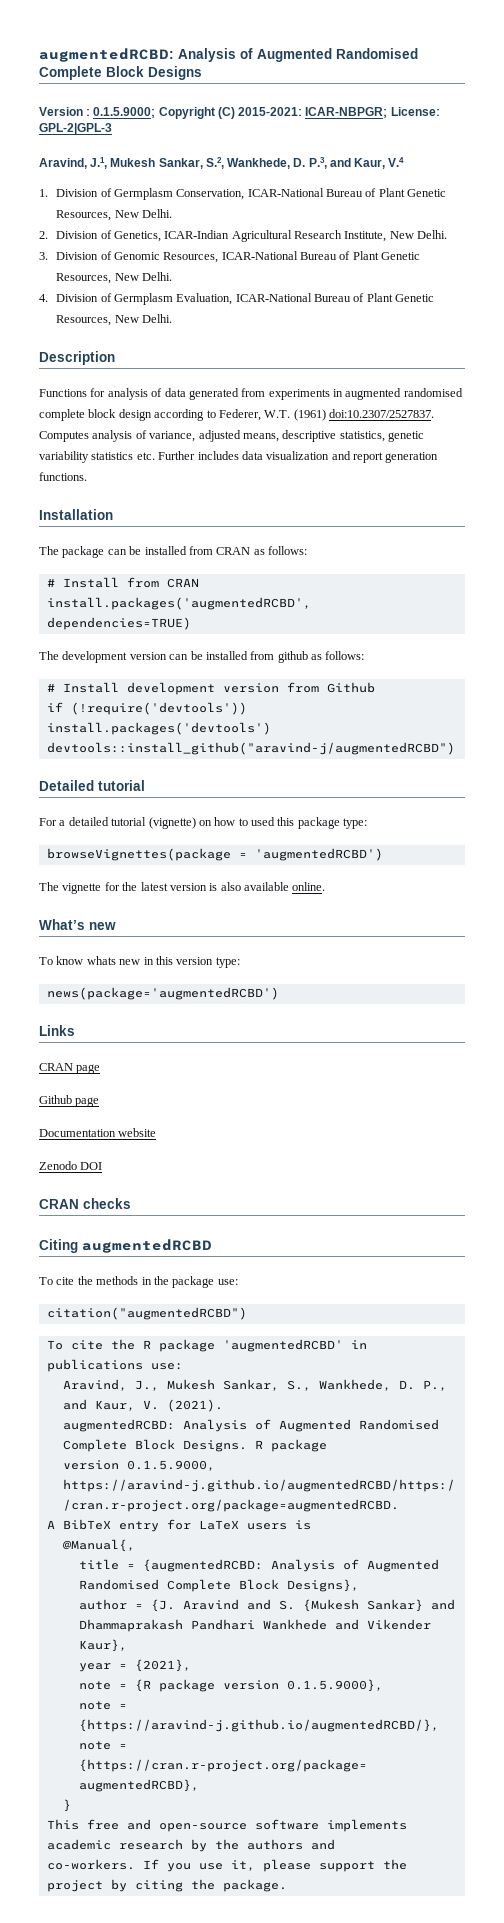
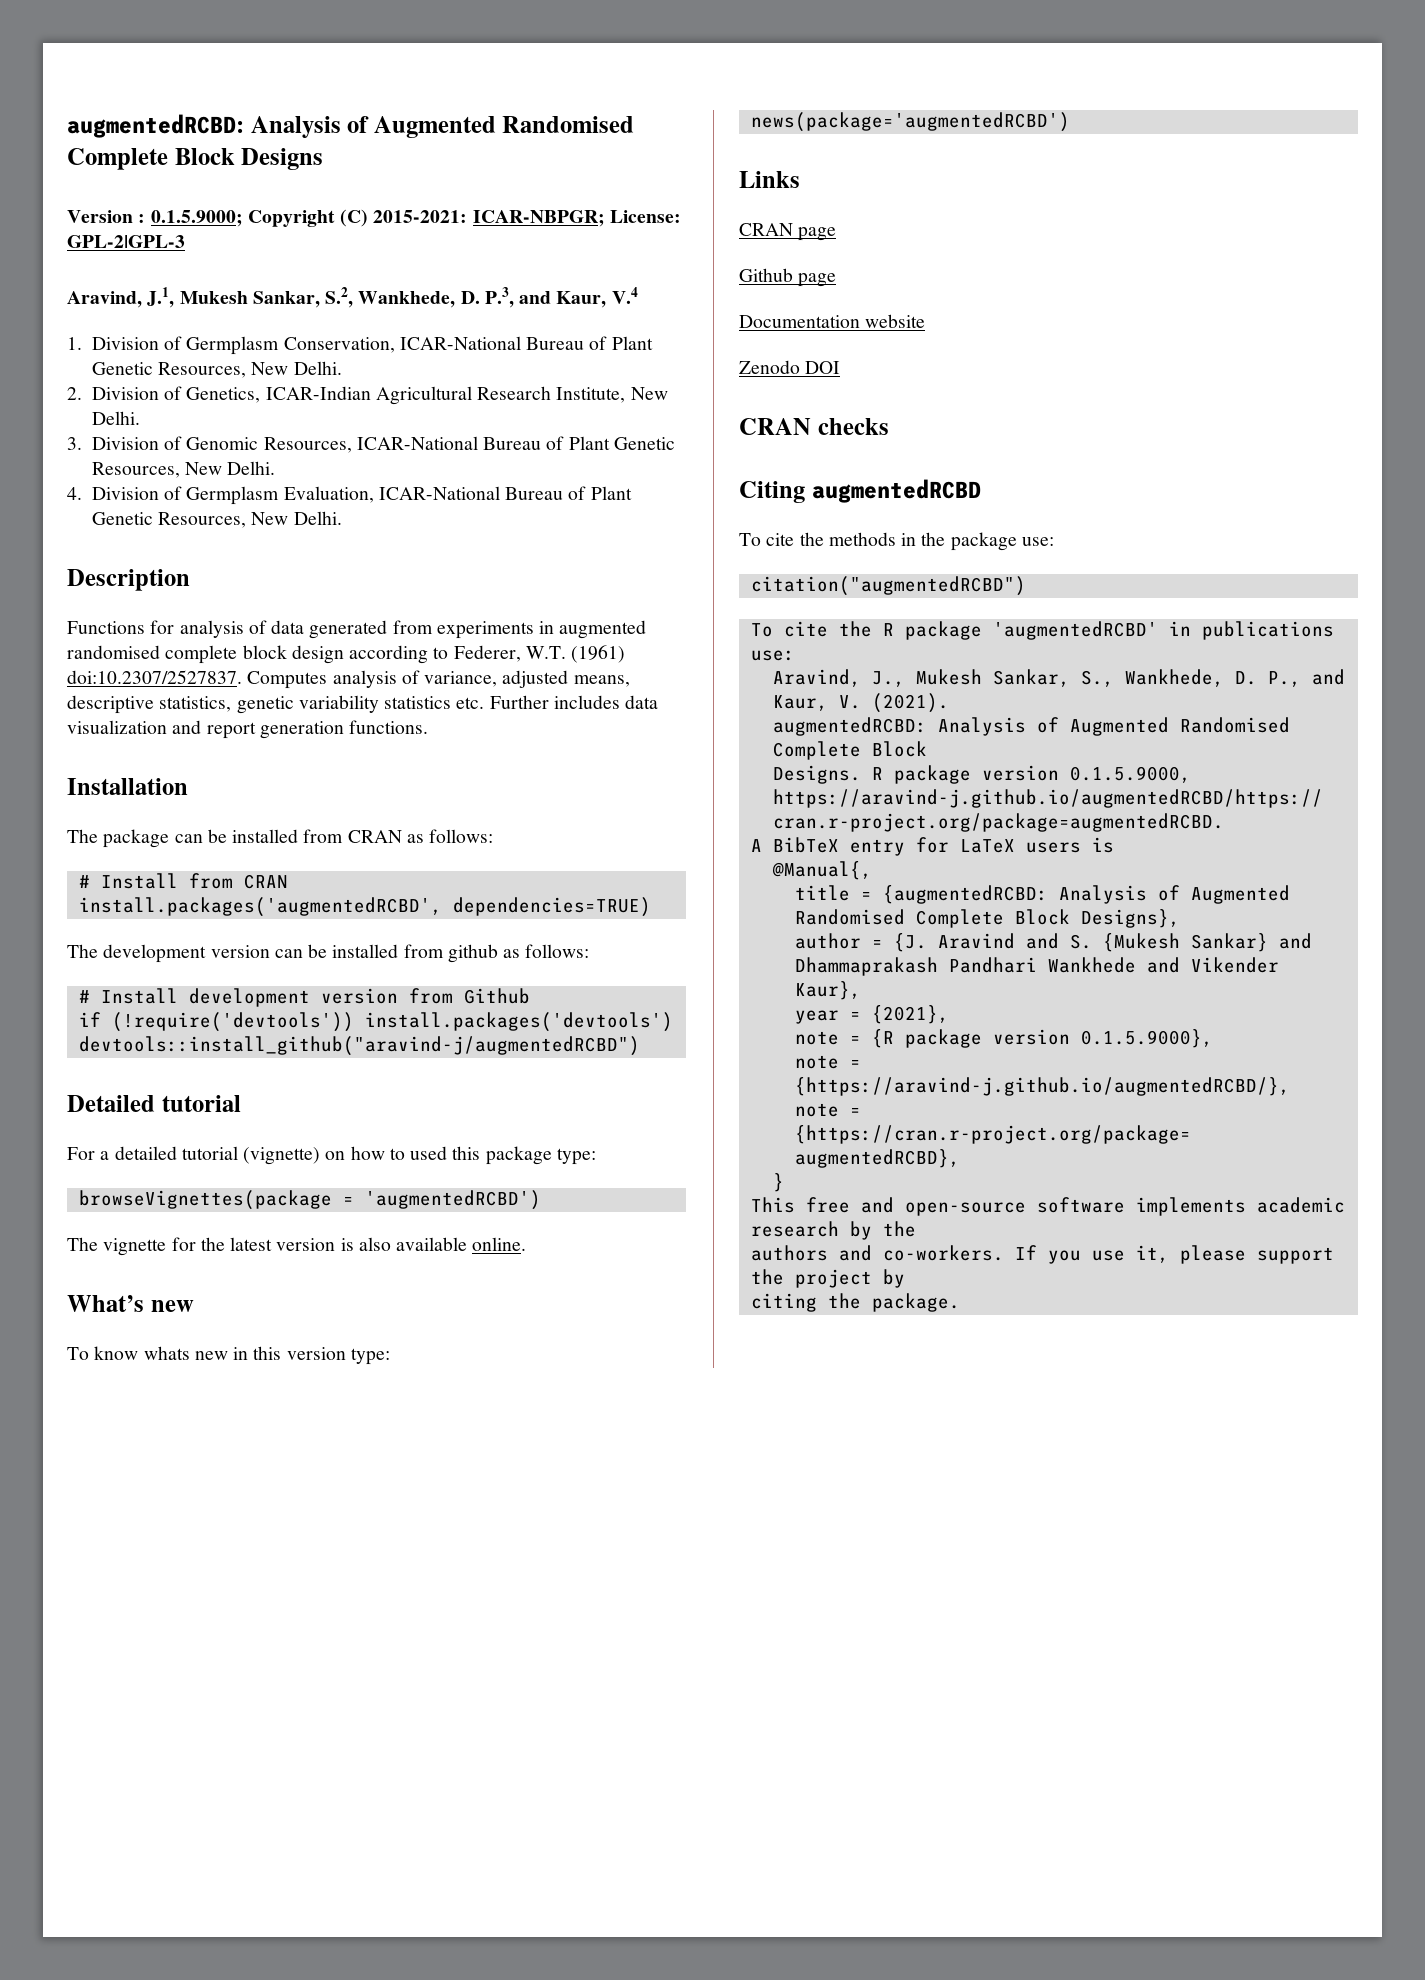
(175, 1444) none -> (927, 749) //
(327, 1445) // -> (971, 774) none
(239, 1844) none -> (916, 1229) //
(335, 1844) // -> (872, 1253) none
(127, 1885) none -> (905, 1278) //

